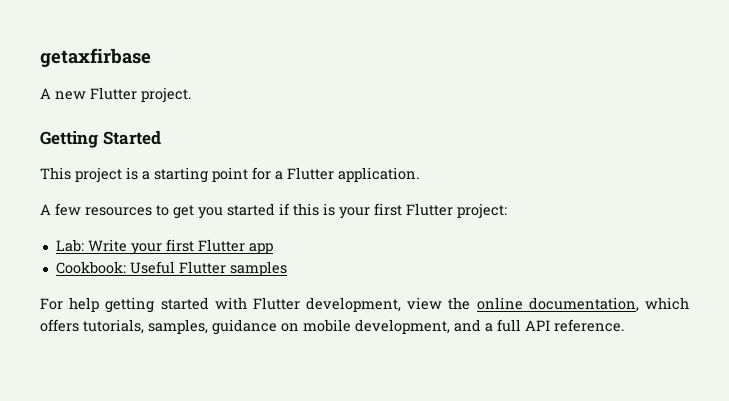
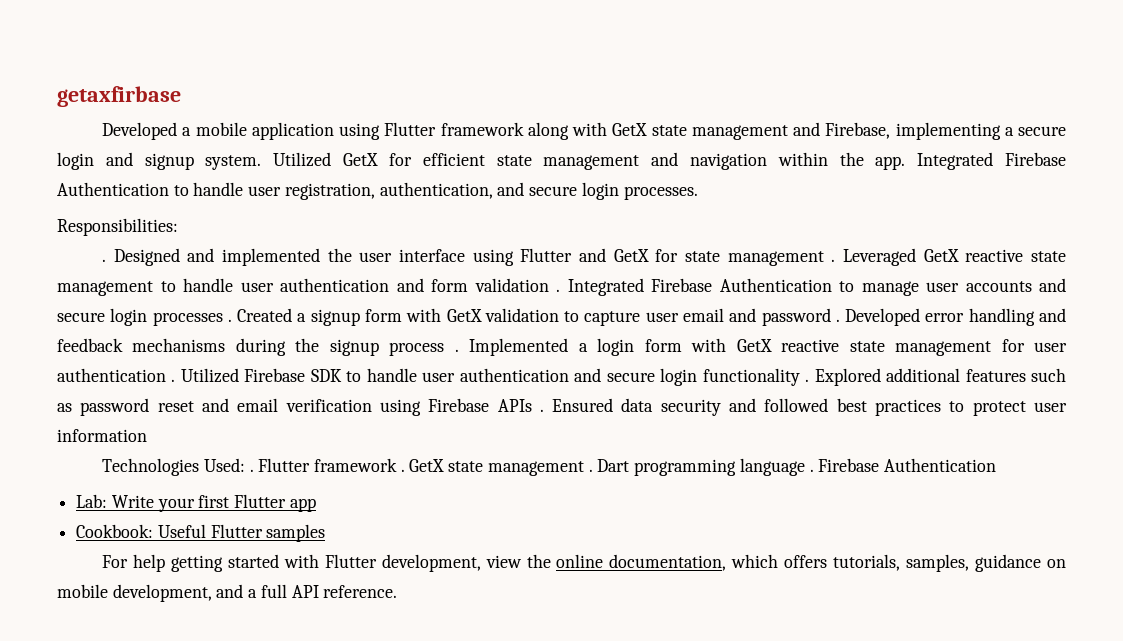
[40,87,191,103] [40,131,161,148] [40,167,419,183] [40,203,507,219] A new Flutter project. // Getting Started // This project is a starting point for a Flutter application. // A few resources to get you started if this is your first Flutter project: -> [102,122,1067,140] [57,152,1066,170] [57,182,698,200] [57,218,178,236] [102,248,1067,266] [57,278,1066,296] [57,308,1067,326] [57,338,1068,356] [57,368,1067,386] [57,398,1067,416] [57,429,147,442] [102,458,996,476] Developed a mobile application using Flutter framework along with GetX state management and Firebase, implementing a secure login and signup system. Utilized GetX for efficient state management and navigation within the app. Integrated Firebase Authentication to handle user registration, authentication, and secure login processes. // Responsibilities: // . Designed and implemented the user interface using Flutter and GetX for state management . Leveraged GetX reactive state management to handle user authentication and form validation . Integrated Firebase Authentication to manage user accounts and secure login processes . Created a signup form with GetX validation to capture user email and password . Developed error handling and feedback mechanisms during the signup process . Implemented a login form with GetX reactive state management for user authentication . Utilized Firebase SDK to handle user authentication and secure login functionality . Explored additional features such as password reset and email verification using Firebase APIs . Ensured data security and followed best practices to protect user information // Technologies Used: . Flutter framework . GetX state management . Dart programming language . Firebase Authentication

